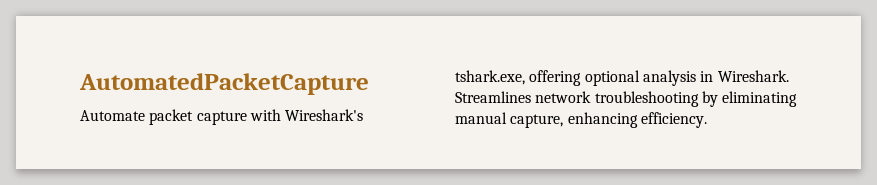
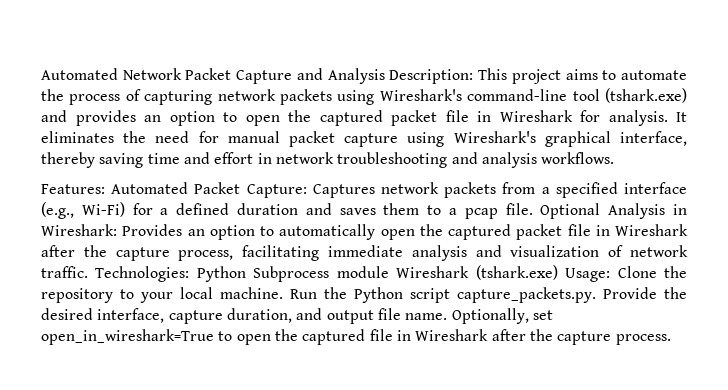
[79,73,369,95] [80,109,364,125] [455,70,789,86] [455,91,798,107] [455,112,707,128] AutomatedPacketCapture // Automate packet capture with Wireshark's tshark.exe, offering optional analysis in Wireshark. Streamlines network troubleshooting by eliminating manual capture, enhancing efficiency. -> [41,68,688,84] [41,88,687,105] [41,110,687,126] [41,131,687,147] [41,152,615,168] [41,182,687,198] [41,202,687,219] [41,224,688,240] [41,245,688,261] [41,265,688,282] [41,287,687,303] [41,308,553,324] [41,329,671,345] Automated Network Packet Capture and Analysis Description: This project aims to automate the process of capturing network packets using Wireshark's command-line tool (tshark.exe) and provides an option to open the captured packet file in Wireshark for analysis. It eliminates the need for manual packet capture using Wireshark's graphical interface, thereby saving time and effort in network troubleshooting and analysis workflows. // Features: Automated Packet Capture: Captures network packets from a specified interface (e.g., Wi-Fi) for a defined duration and saves them to a pcap file. Optional Analysis in Wireshark: Provides an option to automatically open the captured packet file in Wireshark after the capture process, facilitating immediate analysis and visualization of network traffic. Technologies: Python Subprocess module Wireshark (tshark.exe) Usage: Clone the repository to your local machine. Run the Python script capture_packets.py. Provide the desired interface, capture duration, and output file name. Optionally, set open_in_wireshark=True to open the captured file in Wireshark after the capture process.

